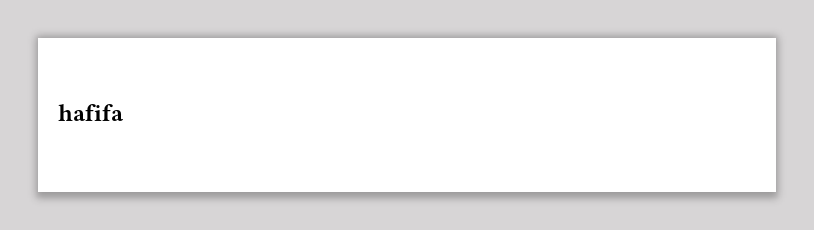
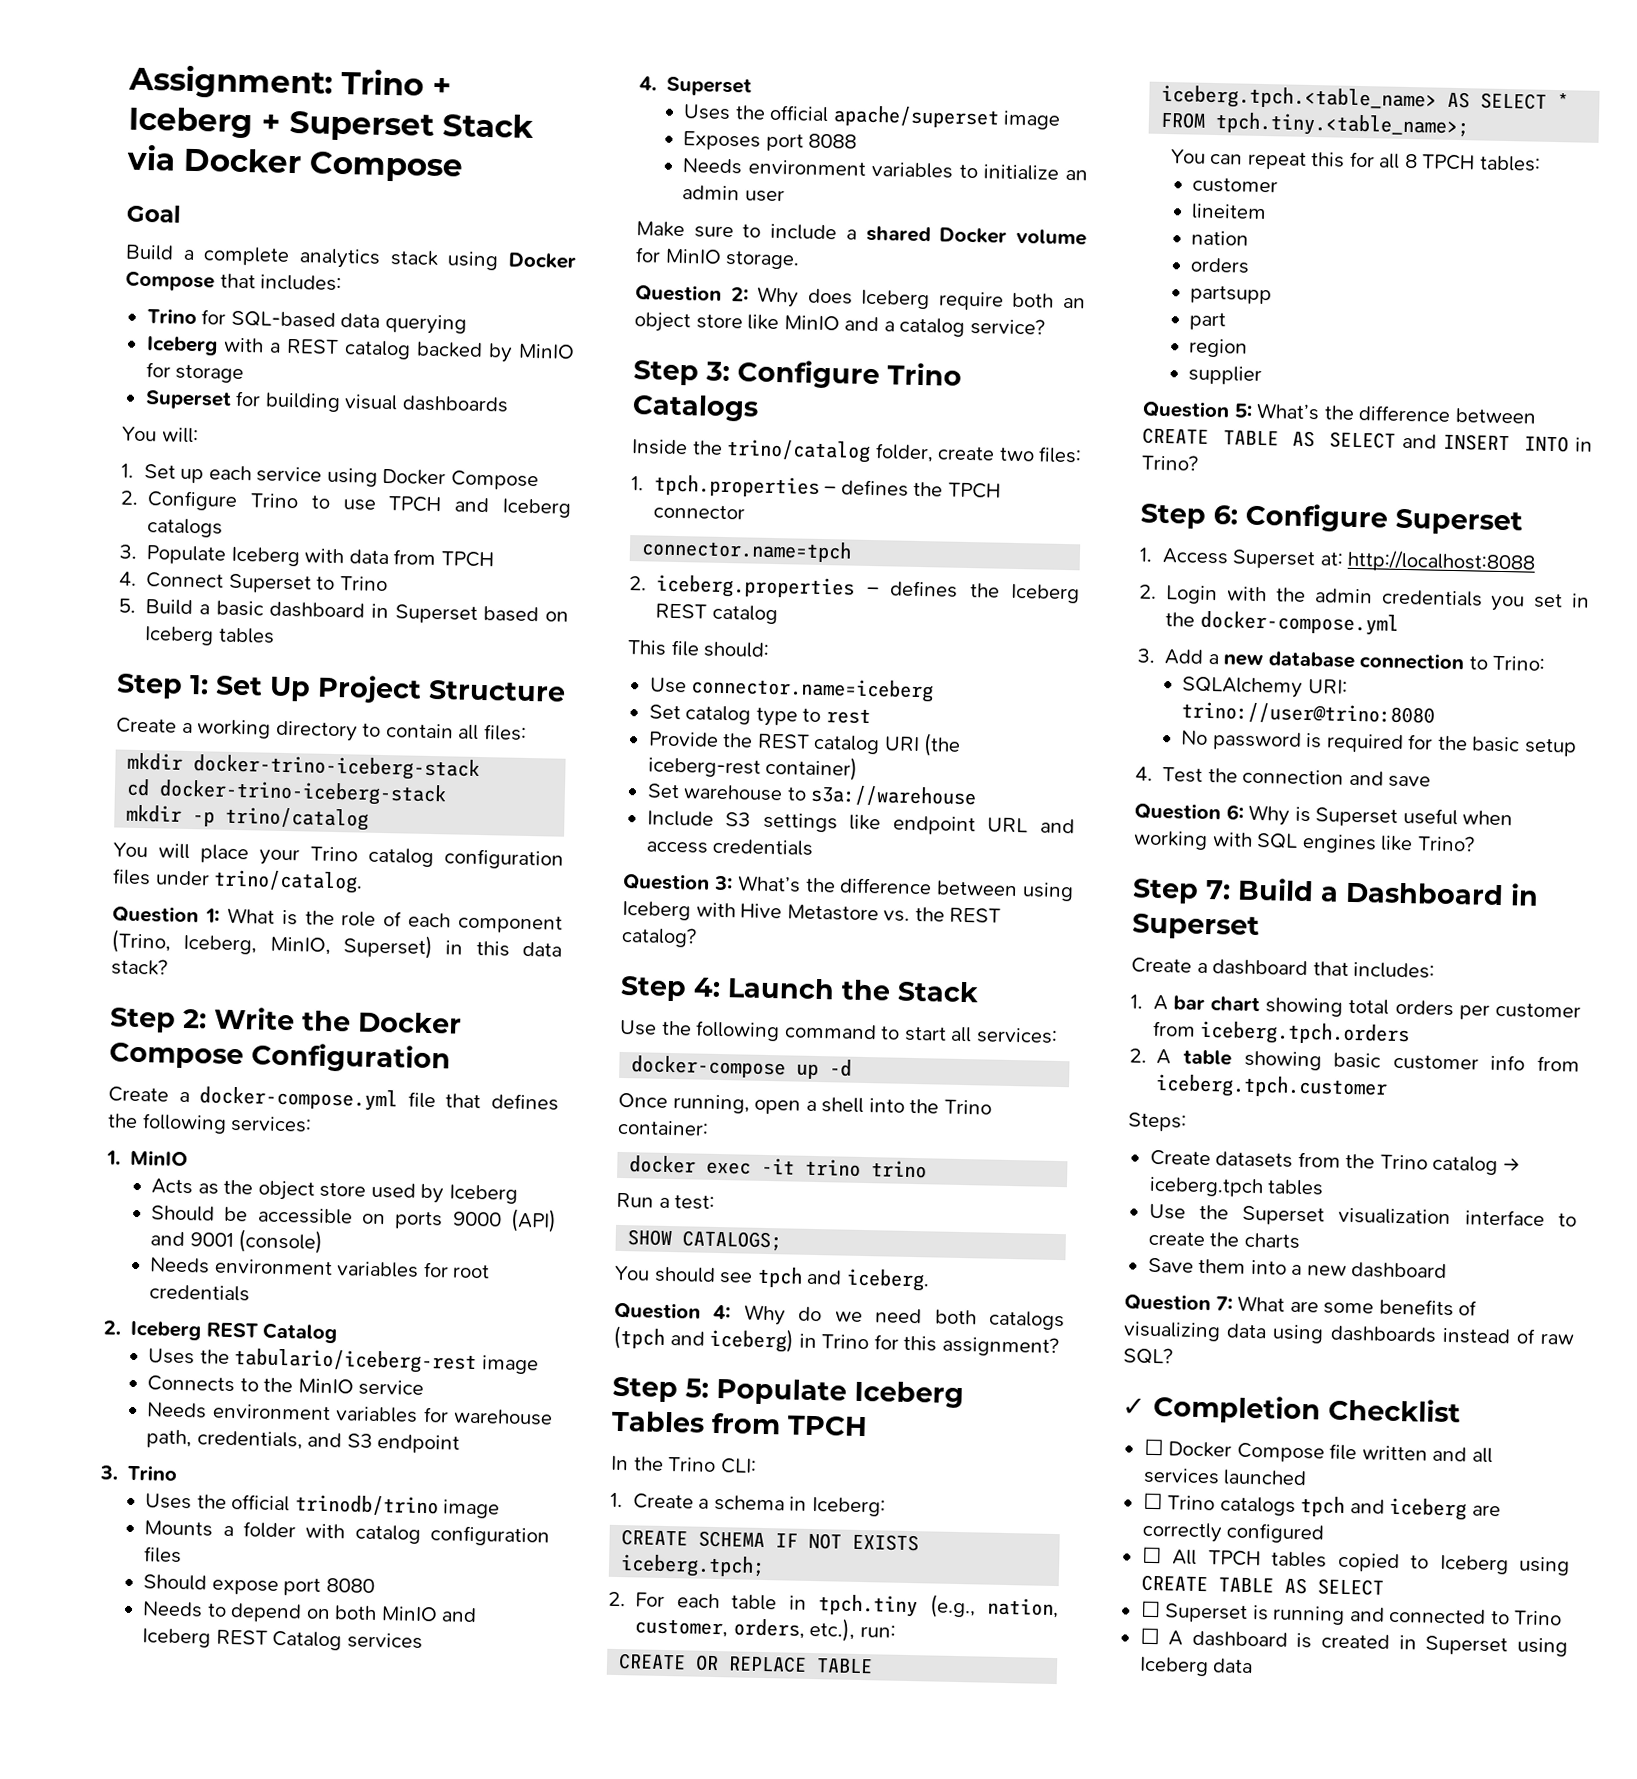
[58,104,124,121] hafifa -> [128,64,452,100] [128,106,534,142] [126,144,464,183] [126,204,181,223] [125,244,577,271] [125,270,343,292] [146,308,467,335] [145,336,575,363] [145,362,245,384] [144,390,509,413] [122,426,199,444] [121,463,539,491] [120,490,571,518] [147,518,224,538] [119,544,494,568] [119,571,388,594] [118,598,569,624] [144,626,275,646] [116,673,566,704] [116,717,527,742] [127,752,481,782] [126,778,448,807] [126,804,370,831] [113,842,564,870] [112,868,364,894] [112,905,563,934] [111,929,562,960] [111,958,168,976] [109,1006,462,1034] [109,1042,451,1074] [108,1086,559,1112] [107,1113,313,1134] [106,1149,189,1167] [151,1178,518,1204] [151,1205,558,1233] [150,1229,324,1254] [149,1257,491,1279] [149,1284,251,1302] [103,1320,338,1344] [148,1348,539,1375] [147,1375,425,1396] [146,1402,553,1426] [146,1429,461,1454] [99,1464,178,1481] [145,1493,501,1519] [144,1520,550,1547] [144,1546,183,1564] [143,1574,375,1596] [142,1601,478,1623] [142,1628,423,1651] [639,76,753,97] [683,104,1062,130] [683,131,858,152] [682,158,1088,181] [682,185,785,203] [636,221,1087,246] [635,247,801,270] [635,284,1086,311] [634,312,1045,337] [633,359,962,390] [632,394,759,422] [631,439,1083,464] [631,474,1001,499] [652,504,745,520] [641,538,853,563] [629,574,1080,604] [655,603,778,625] [627,639,771,658] [649,676,935,703] [648,704,871,727] [647,731,962,757] [647,755,859,781] [646,783,978,808] [646,810,1075,836] [645,838,814,856] [622,872,1074,902] [622,900,1002,923] [621,926,697,948] [620,975,979,1003] [619,1019,1058,1044] [631,1055,853,1080] [618,1092,992,1115] [617,1119,709,1136] [629,1155,928,1179] [616,1192,716,1210] [627,1229,783,1252] [614,1265,930,1292] [614,1301,1065,1331] [613,1325,1059,1358] [612,1376,964,1409] [611,1410,868,1437] [611,1455,757,1474] [610,1492,886,1517] [621,1529,920,1552] [620,1554,766,1579] [608,1591,1059,1619] [634,1617,896,1642] [618,1653,874,1674] [1161,84,1570,112] [1160,111,1471,139] [1170,149,1541,172] [1192,177,1279,194] [1191,203,1268,221] [1191,230,1250,246] [1190,257,1251,274] [1190,285,1273,305] [1189,312,1227,331] [1189,338,1249,358] [1188,365,1263,386] [1142,400,1537,424] [1142,427,1593,453] [1141,454,1199,471] [1140,502,1523,536] [1139,547,1537,574] [1139,584,1590,612] [1165,610,1399,636] [1137,648,1546,671] [1182,676,1348,698] [1181,701,1436,726] [1181,730,1577,757] [1135,766,1432,788] [1134,802,1514,827] [1133,830,1475,854] [1132,877,1539,906] [1132,913,1260,941] [1131,957,1436,979] [1130,994,1581,1020] [1152,1020,1411,1047] [1129,1048,1580,1072] [1155,1073,1389,1100] [1128,1112,1187,1132] [1149,1149,1520,1176] [1148,1176,1325,1198] [1148,1203,1577,1227] [1147,1231,1301,1249] [1147,1257,1448,1280] [1124,1293,1478,1317] [1123,1321,1575,1345] [1123,1347,1173,1365] [1122,1394,1461,1425] [1143,1438,1493,1463] [1142,1467,1308,1487] [1142,1492,1501,1521] [1141,1521,1326,1544] [1141,1546,1570,1576] [1140,1574,1384,1596] [1140,1600,1563,1626] [1139,1627,1568,1657] [1138,1656,1254,1677] Assignment: Trino + Iceberg + Superset Stack via Docker Compose // Goal // Build a complete analytics stack using Docker Compose that includes: // Trino for SQL-based data querying // Iceberg with a REST catalog backed by MinIO for storage // Superset for building visual dashboards // You will: // 1. Set up each service using Docker Compose // 2. Configure Trino to use TPCH and Iceberg catalogs // 3. Populate Iceberg with data from TPCH // 4. Connect Superset to Trino // 5. Build a basic dashboard in Superset based on Iceberg tables // Step 1: Set Up Project Structure // Create a working directory to contain all files: // mkdir docker-trino-iceberg-stack // cd docker-trino-iceberg-stack // mkdir -p trino/catalog // You will place your Trino catalog configuration files under trino/catalog. // Question 1: What is the role of each component (Trino, Iceberg, MinIO, Superset) in this data stack? // Step 2: Write the Docker Compose Configuration // Create a docker-compose.yml file that defines the following services: // 1. MinIO // Acts as the object store used by Iceberg // Should be accessible on ports 9000 (API) and 9001 (console) // Needs environment variables for root credentials // 2. Iceberg REST Catalog // Uses the tabulario/iceberg-rest image // Connects to the MinIO service // Needs environment variables for warehouse path, credentials, and S3 endpoint // 3. Trino // Uses the official trinodb/trino image // Mounts a folder with catalog configuration files // Should expose port 8080 // Needs to depend on both MinIO and Iceberg REST Catalog services // 4. Superset // Uses the official apache/superset image // Exposes port 8088 // Needs environment variables to initialize an admin user // Make sure to include a shared Docker volume for MinIO storage. // Question 2: Why does Iceberg require both an object store like MinIO and a catalog service? // Step 3: Configure Trino Catalogs // Inside the trino/catalog folder, create two files: // 1. tpch.properties – defines the TPCH connector // connector.name=tpch // 2. iceberg.properties – defines the Iceberg REST catalog // This file should: // Use connector.name=iceberg // Set catalog type to rest // Provide the REST catalog URI (the iceberg-rest container) // Set warehouse to s3a://warehouse // Include S3 settings like endpoint URL and access credentials // Question 3: What’s the difference between using Iceberg with Hive Metastore vs. the REST catalog? // Step 4: Launch the Stack // Use the following command to start all services: // docker-compose up -d // Once running, open a shell into the Trino container: // docker exec -it trino trino // Run a test: // SHOW CATALOGS; // You should see tpch and iceberg. // Question 4: Why do we need both catalogs (tpch and iceberg) in Trino for this assignment? // Step 5: Populate Iceberg Tables from TPCH // In the Trino CLI: // 1. Create a schema in Iceberg: // CREATE SCHEMA IF NOT EXISTS iceberg.tpch; // 2. For each table in tpch.tiny (e.g., nation, customer, orders, etc.), run: // CREATE OR REPLACE TABLE iceberg.tpch.<table_name> AS SELECT * FROM tpch.tiny.<table_name>; // You can repeat this for all 8 TPCH tables: // customer // lineitem // nation // orders // partsupp // part // region // supplier // Question 5: What’s the difference between CREATE TABLE AS SELECT and INSERT INTO in Trino? // Step 6: Configure Superset // 1. Access Superset at: http://localhost:8088 // 2. Login with the admin credentials you set in the docker-compose.yml // 3. Add a new database connection to Trino: // SQLAlchemy URI: trino://user@trino:8080 // No password is required for the basic setup // 4. Test the connection and save // Question 6: Why is Superset useful when working with SQL engines like Trino? // Step 7: Build a Dashboard in Superset // Create a dashboard that includes: // 1. A bar chart showing total orders per customer from iceberg.tpch.orders // 2. A table showing basic customer info from iceberg.tpch.customer // Steps: // Create datasets from the Trino catalog → iceberg.tpch tables // Use the Superset visualization interface to create the charts // Save them into a new dashboard // Question 7: What are some benefits of visualizing data using dashboards instead of raw SQL? // ✓ Completion Checklist // ☐ Docker Compose file written and all services launched // ☐ Trino catalogs tpch and iceberg are correctly configured // ☐ All TPCH tables copied to Iceberg using CREATE TABLE AS SELECT // ☐ Superset is running and connected to Trino // ☐ A dashboard is created in Superset using Iceberg data

